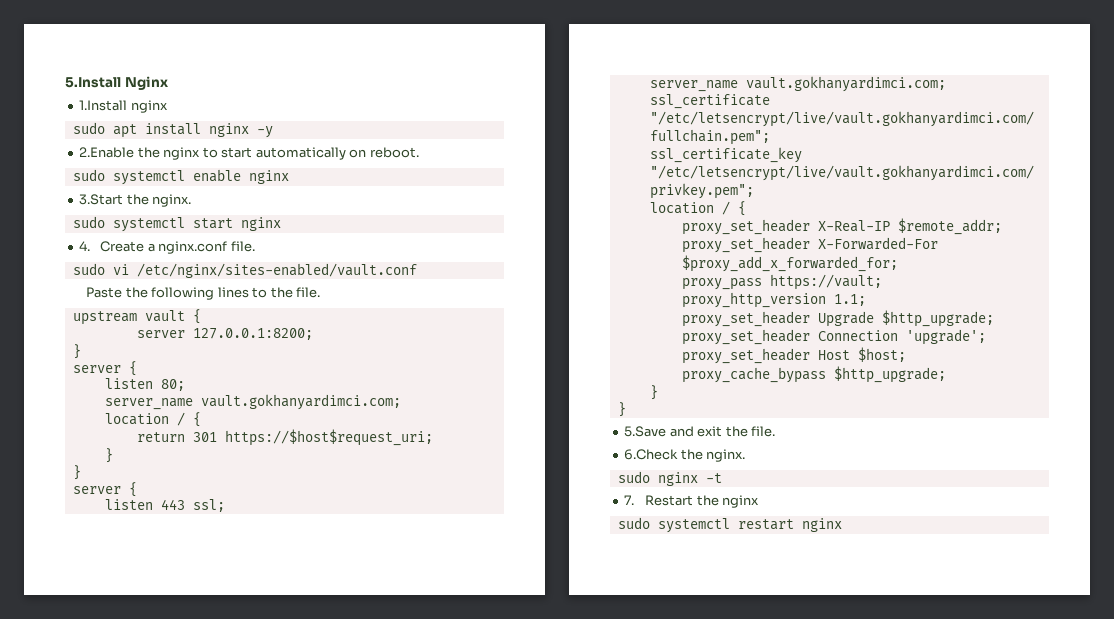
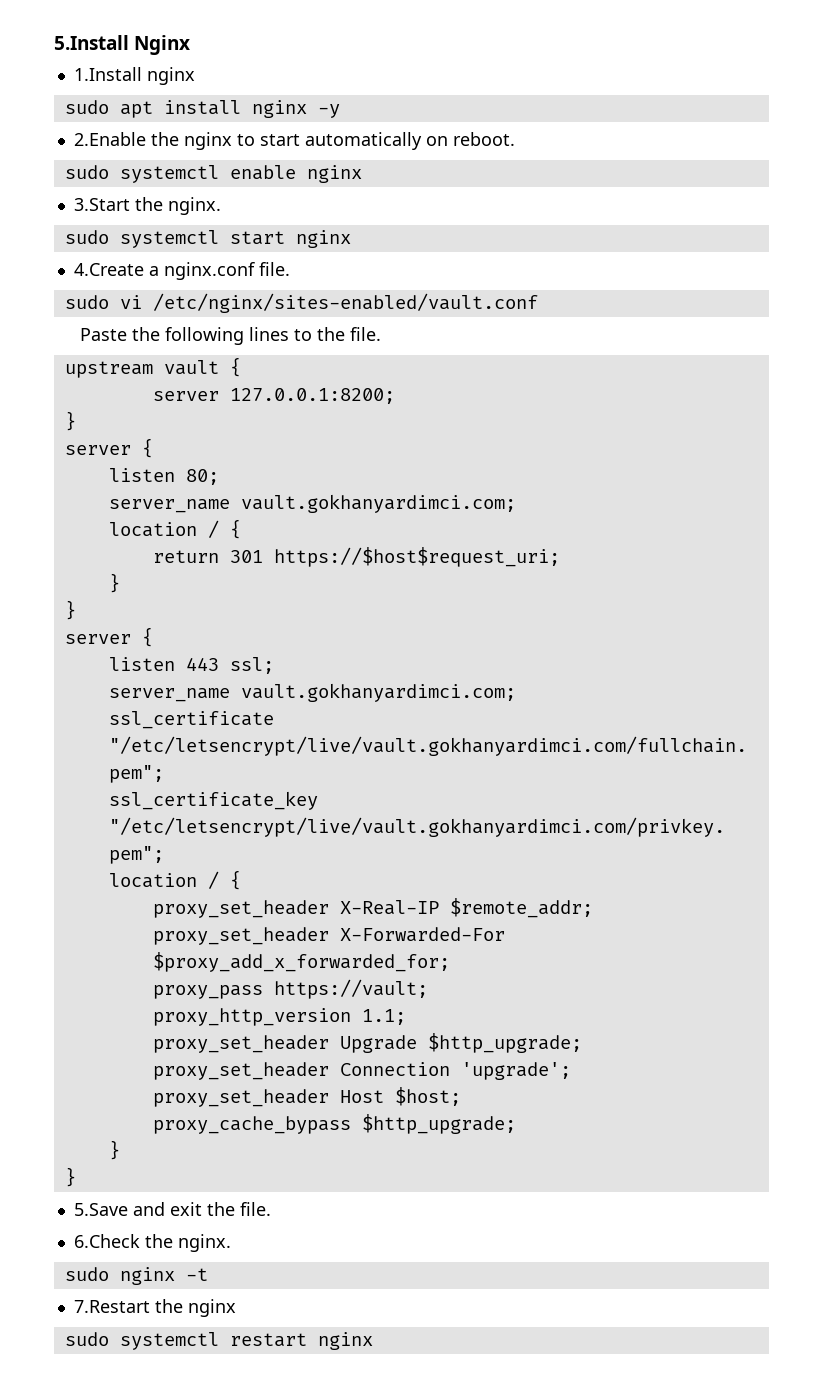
[79,241,145,252] 4. Create -> [73,263,144,276] 4.Create
[624,495,694,506] 7. Restart -> [73,1300,150,1313] 7.Restart

